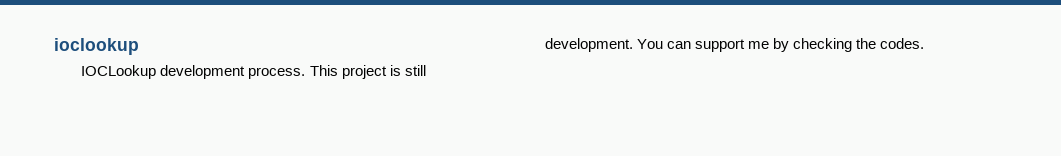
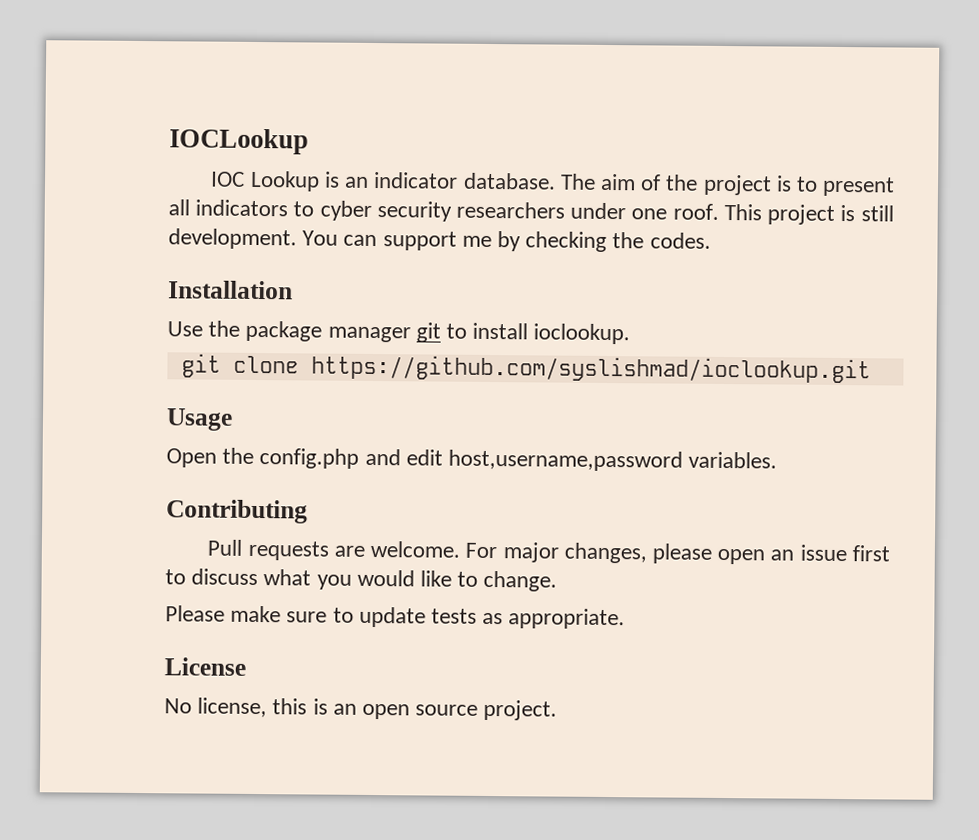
[54,38,139,55] [81,65,306,79] ioclookup // IOCLookup development process. -> [169,128,309,155] [210,170,896,197] [168,199,719,222] IOCLookup // IOC Lookup is an indicator database. The aim of the project is to present all indicators to cyber security researchers under one roof.
(925, 43) none -> [168,280,293,300] [167,320,631,345] [180,353,871,384] [166,408,233,431] [166,447,778,472] [166,499,308,524] [207,539,890,565] [165,568,558,592] [165,605,626,630] [164,657,246,676] [164,697,558,721] // Installation // Use the package manager git to install ioclookup. // git clone https://github.com/syslishmad/ioclookup.git // Usage // Open the config.php and edit host,username,password variables. // Contributing // Pull requests are welcome. For major changes, please open an issue first to discuss what you would like to change. // Please make sure to update tests as appropriate. // License // No license, this is an open source project.

